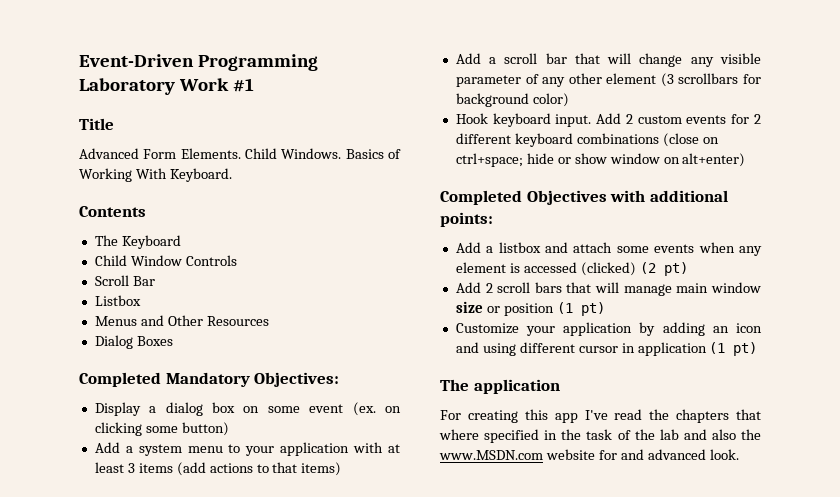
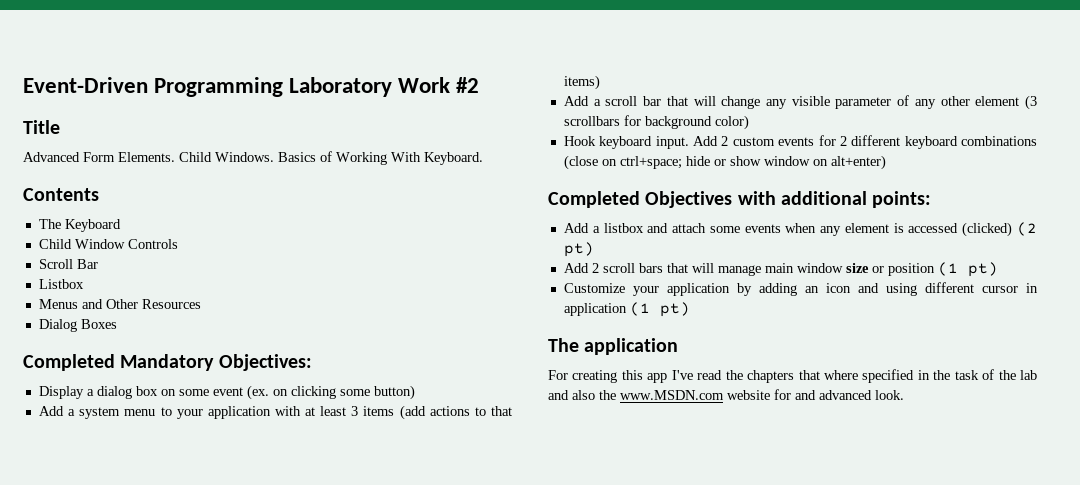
[232,78,254,92] #1 -> [456,77,480,93] #2

